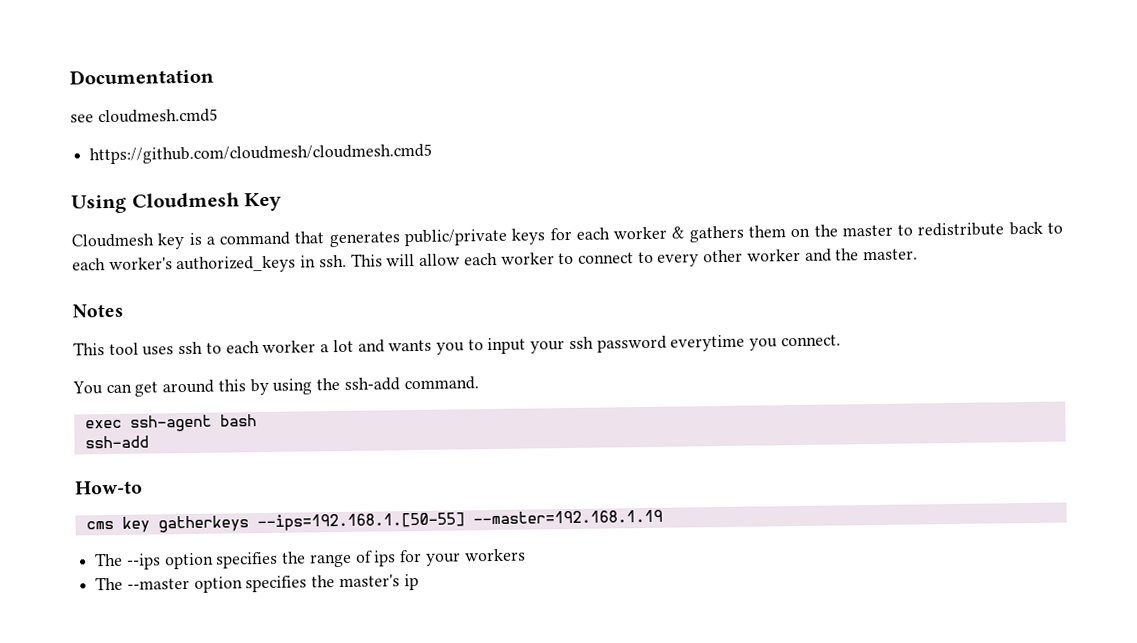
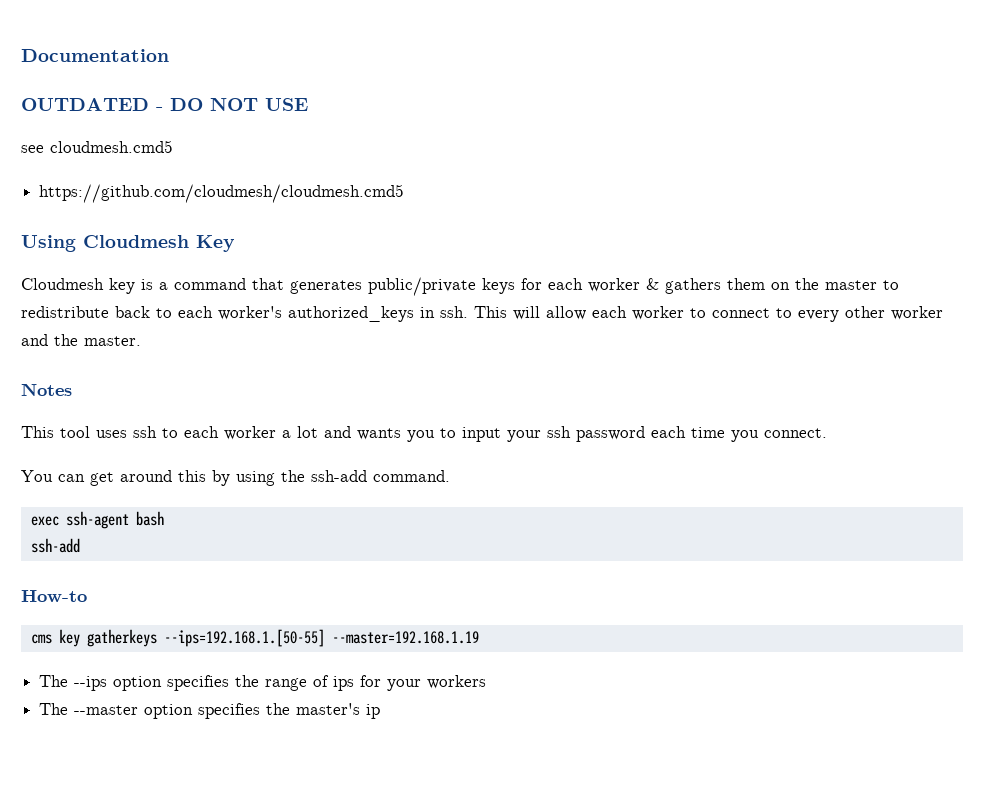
(214, 76) none -> [21,98,308,111] // OUTDATED - DO NOT USE
[670,334,746,352] everytime -> [651,426,725,438] each time

